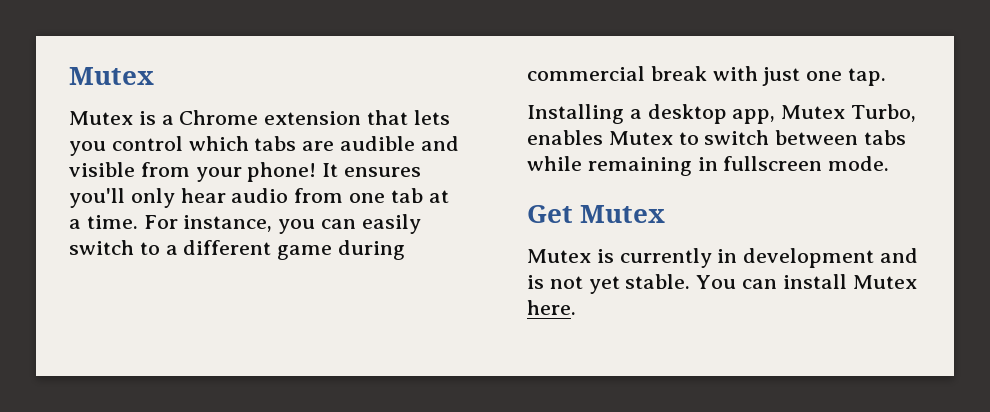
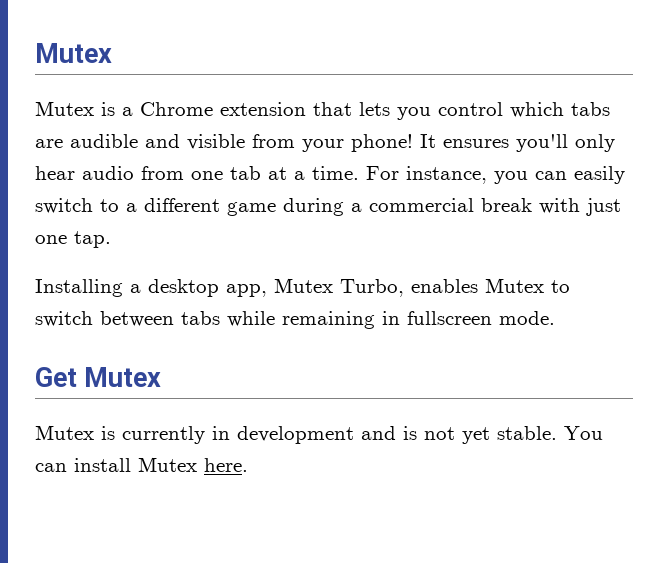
(406, 250) none -> [351,203,362,212] a

